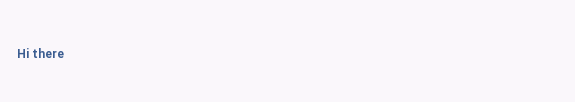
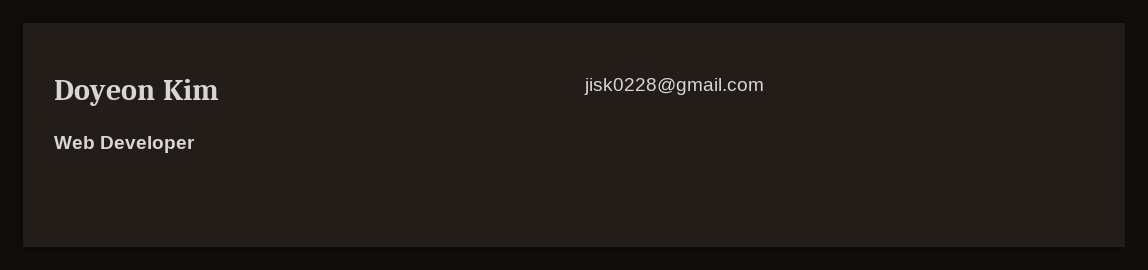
[17,48,65,58] Hi there -> [54,79,220,106] [54,136,196,153] [584,78,764,95] Doyeon Kim // Web Developer // jisk0228@gmail.com

